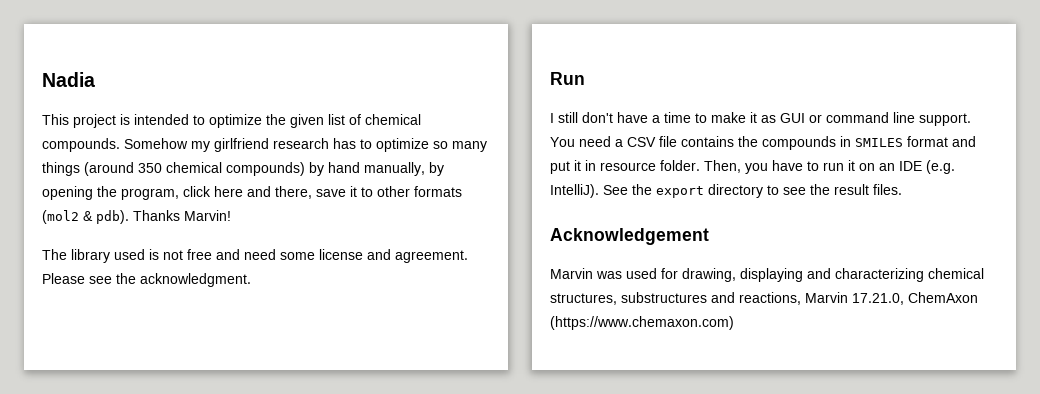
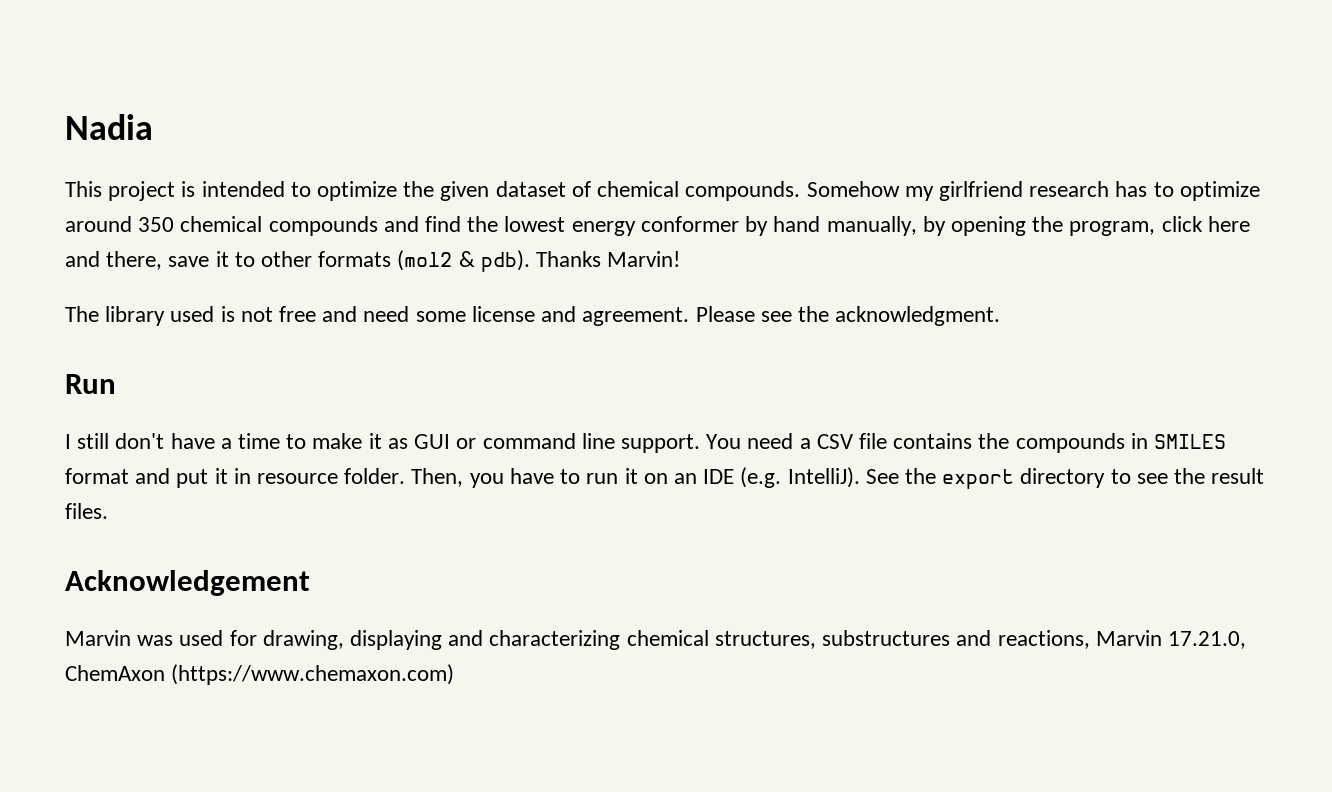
[328,114,345,125] list -> [495,181,566,197] dataset
[433,141,487,152] [42,162,305,176] so many things (around 350 chemical compounds) -> [65,216,739,236] around 350 chemical compounds and find the lowest energy conformer

